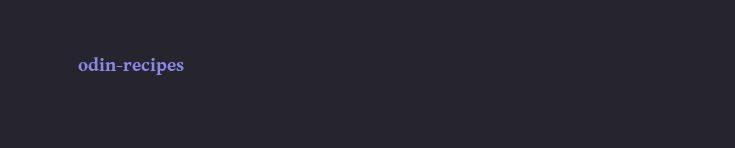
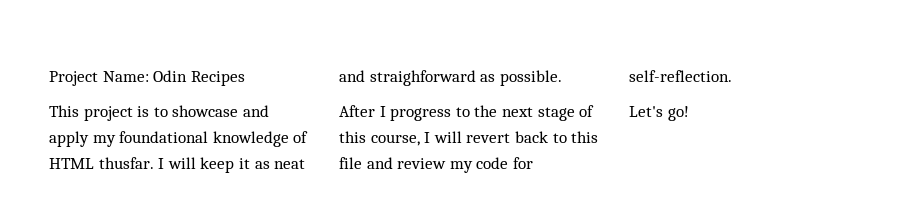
[78,57,184,75] odin-recipes -> [49,70,245,86] [49,105,269,121] [49,131,309,147] [49,157,306,173] [339,70,562,86] [339,105,595,121] [339,131,599,146] [339,157,533,173] [629,70,732,82] [629,106,689,121] Project Name: Odin Recipes // This project is to showcase and apply my foundational knowledge of HTML thusfar. I will keep it as neat and straighforward as possible. // After I progress to the next stage of this course, I will revert back to this file and review my code for self-reflection. // Let's go!

